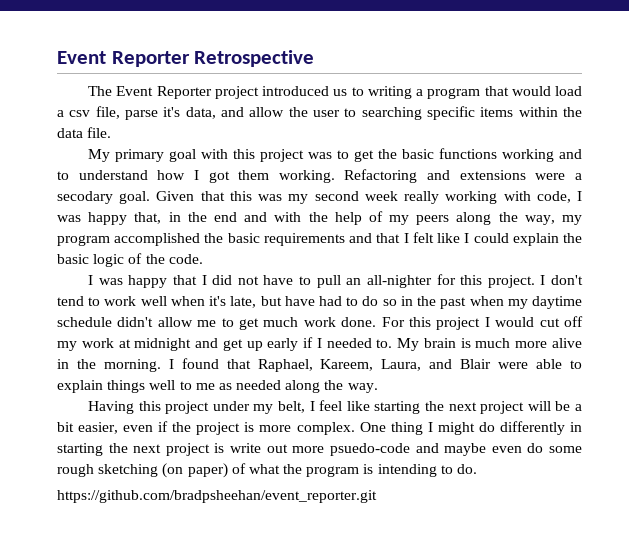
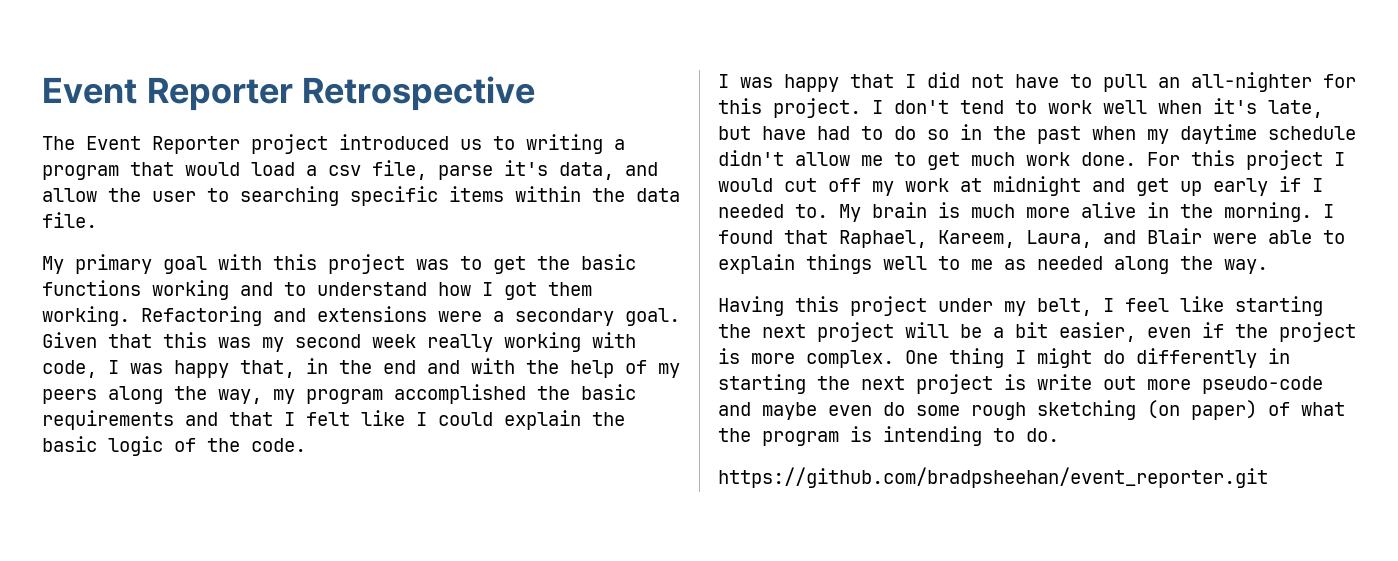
[57,191,113,204] secodary -> [515,308,614,326] secondary
[329,443,410,456] psuedo-code -> [1202,376,1323,394] pseudo-code

